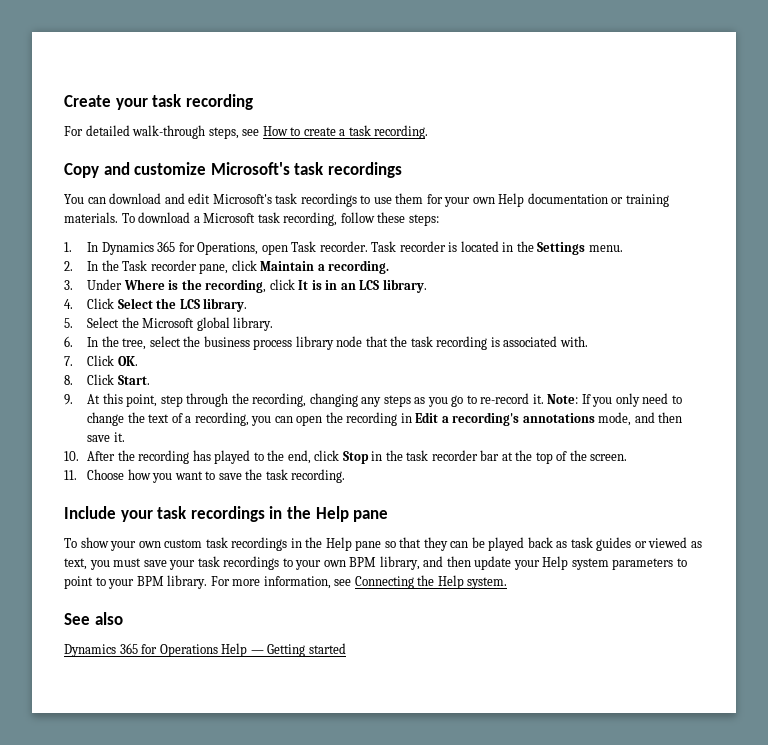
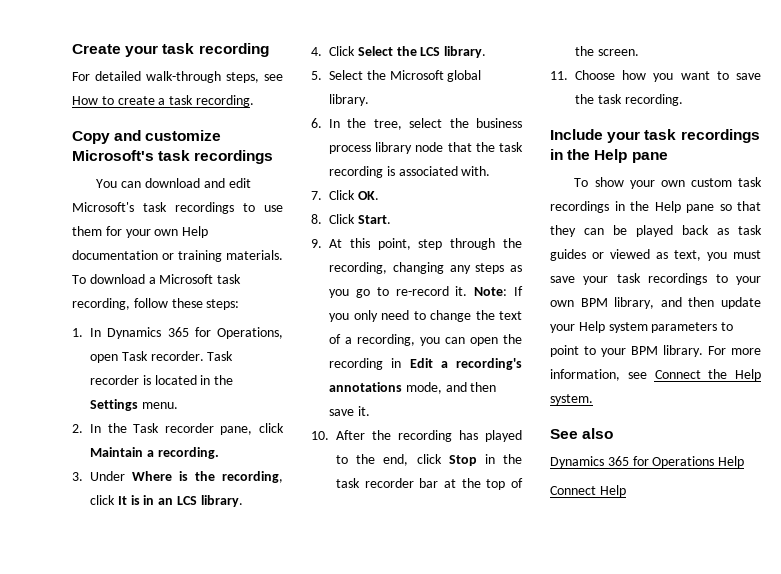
[354,576,414,589] Connecting -> [654,370,701,379] Connect
[250,643,346,657] — Getting started -> [550,485,626,497] // Connect Help

